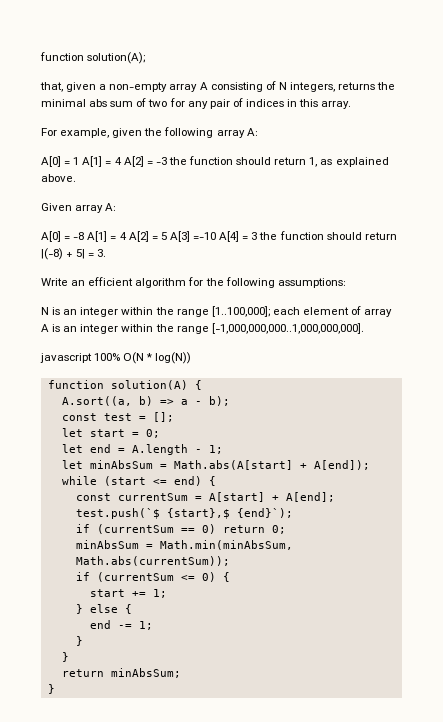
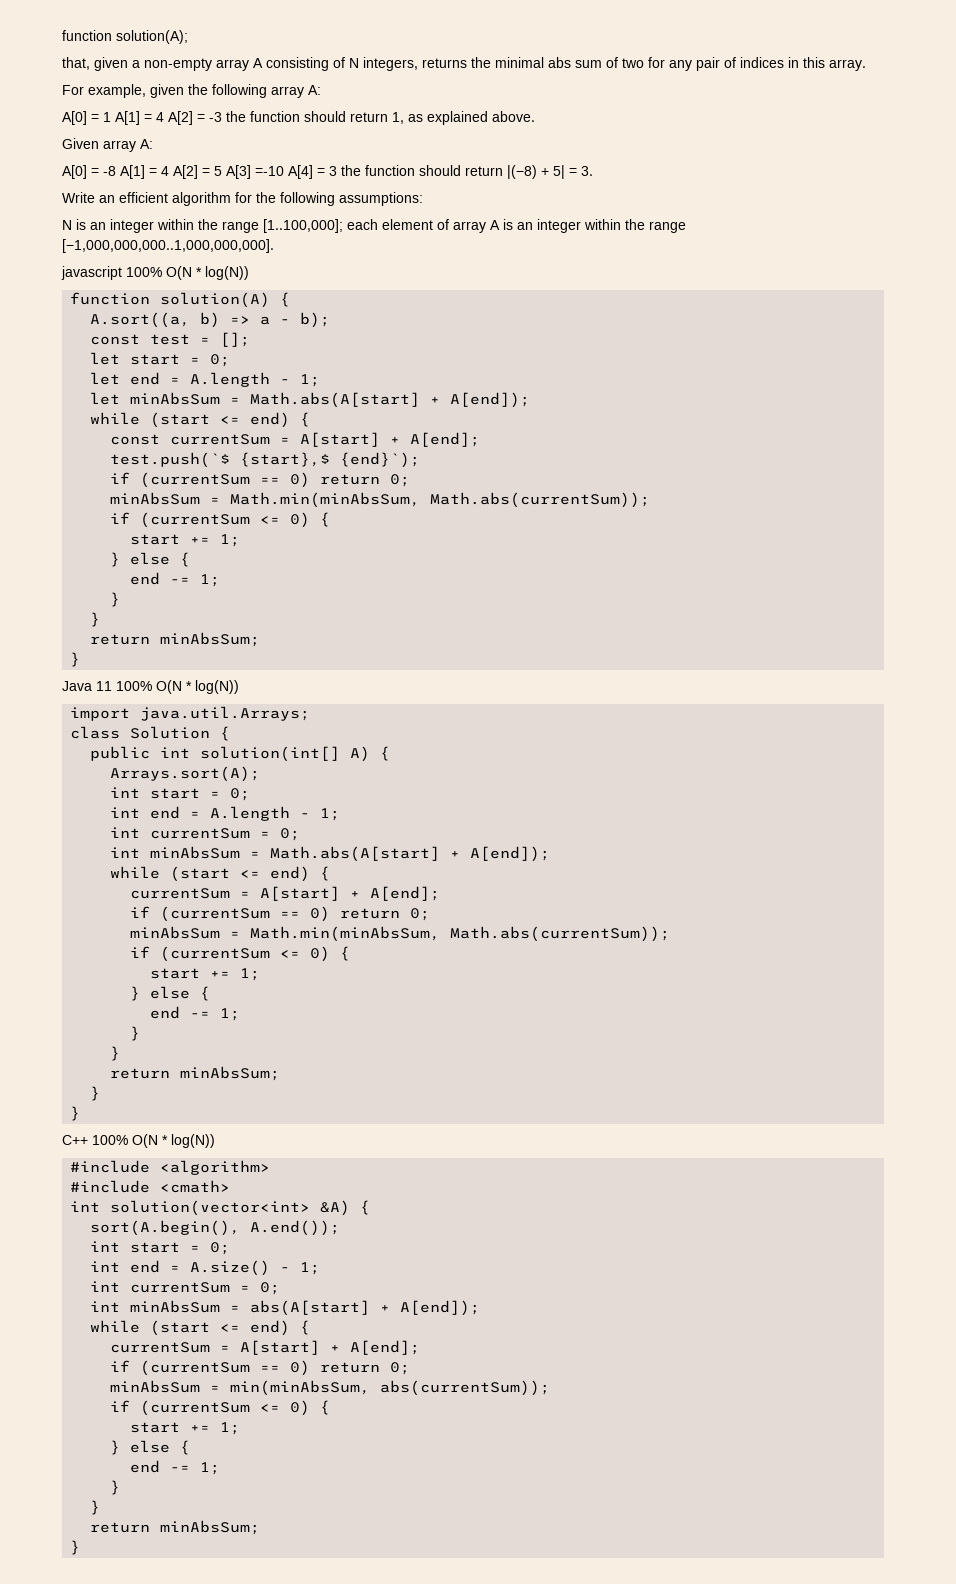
(55, 689) none -> [62,680,239,694] [70,706,311,721] [70,726,231,741] [90,746,391,762] [110,766,261,782] [110,787,251,801] [110,806,341,821] [110,827,301,841] [110,846,551,862] [110,866,331,882] [130,886,441,901] [130,906,431,922] [130,926,671,942] [130,946,351,962] [150,968,261,981] [130,986,211,1001] [150,1006,241,1021] [130,1026,141,1041] [110,1046,121,1061] [110,1066,281,1081] [90,1086,101,1101] [70,1106,81,1121] [62,1134,215,1148] [70,1160,271,1175] [70,1180,231,1193] [70,1200,371,1216] [90,1220,341,1236] [90,1241,231,1255] [90,1260,321,1276] [90,1281,281,1295] [90,1300,481,1316] [90,1320,311,1336] [110,1340,421,1355] [110,1360,411,1376] [110,1380,551,1396] [110,1400,331,1416] [130,1422,241,1435] [110,1440,191,1455] [130,1460,221,1475] [110,1480,121,1495] [90,1500,101,1515] [90,1520,261,1535] [70,1540,81,1555] // Java 11 100% O(N * log(N)) // import java.util.Arrays; // class Solution { // public int solution(int[] A) { // Arrays.sort(A); // int start = 0; // int end = A.length - 1; // int currentSum = 0; // int minAbsSum = Math.abs(A[start] + A[end]); // while (start <= end) { // currentSum = A[start] + A[end]; // if (currentSum == 0) return 0; // minAbsSum = Math.min(minAbsSum, Math.abs(currentSum)); // if (currentSum <= 0) { // start += 1; // } else { // end -= 1; // } // } // return minAbsSum; // } // } // C++ 100% O(N * log(N)) // #include <algorithm> // #include <cmath> // int solution(vector<int> &A) { // sort(A.begin(), A.end()); // int start = 0; // int end = A.size() - 1; // int currentSum = 0; // int minAbsSum = abs(A[start] + A[end]); // while (start <= end) { // currentSum = A[start] + A[end]; // if (currentSum == 0) return 0; // minAbsSum = min(minAbsSum, abs(currentSum)); // if (currentSum <= 0) { // start += 1; // } else { // end -= 1; // } // } // return minAbsSum; // }

